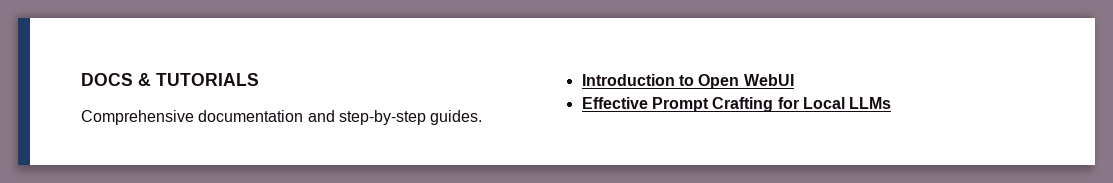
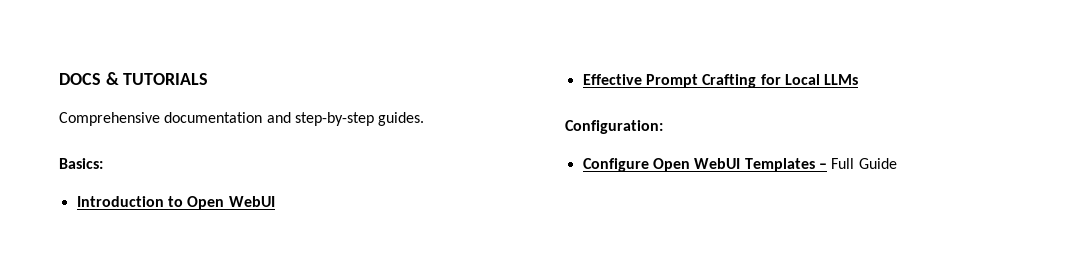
(483, 117) none -> [59,158,103,169] // Basics:
(892, 103) none -> [565,120,663,134] [582,158,897,172] // Configuration: // Configure Open WebUI Templates – Full Guide

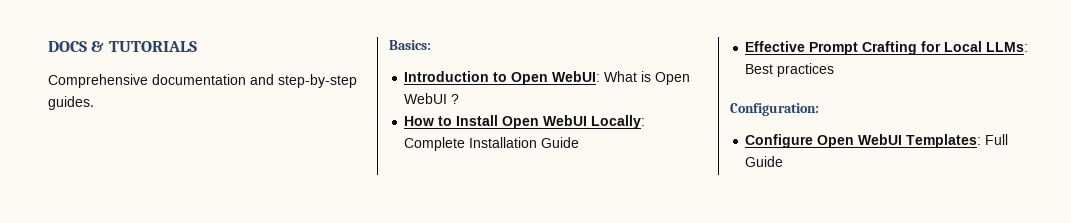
[228,196,275,207] WebUI -> [552,71,691,85] [404,93,460,104] [404,115,646,129] [404,137,580,151] WebUI: What is Open WebUI ? // How to Install Open WebUI Locally: Complete Installation Guide
[824,74,859,85] LLMs -> [986,42,1029,52] [745,63,835,77] LLMs: Best practices
[744,158,827,172] Templates – -> [906,134,982,148] Templates:

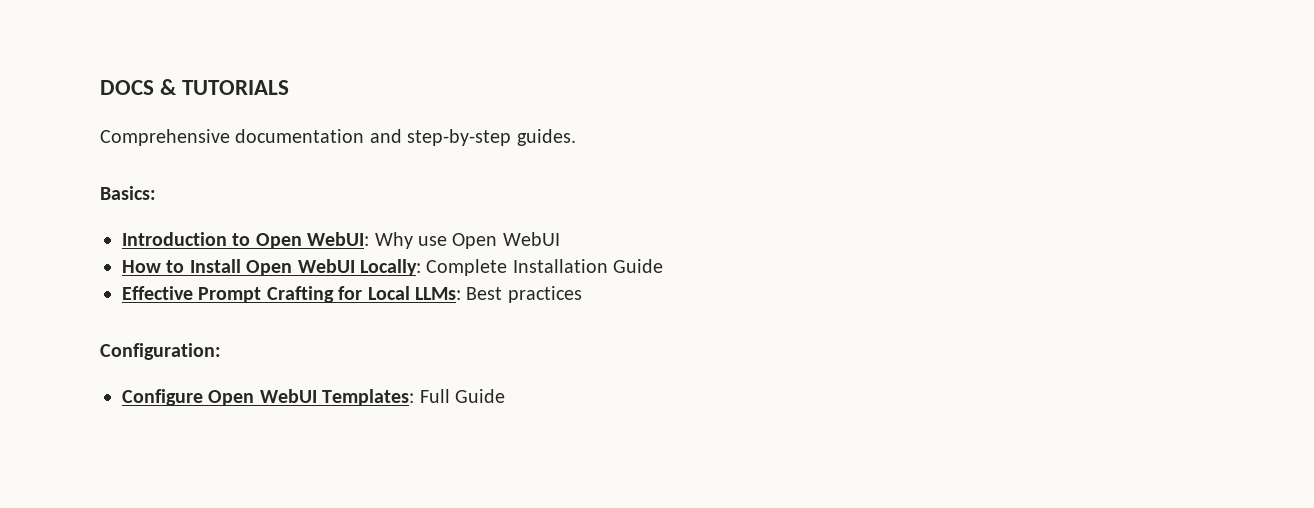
[604,71,691,85] [404,93,460,104] What is Open WebUI ? -> [374,232,560,249] Why use Open WebUI

